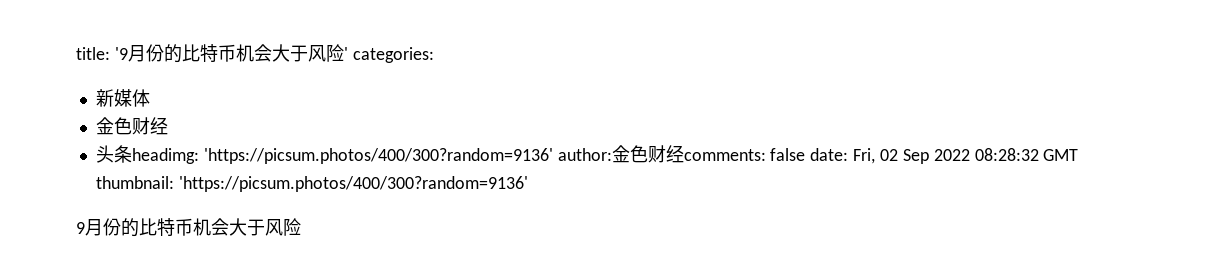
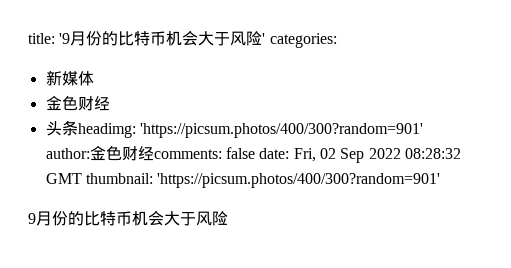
[203,148,553,164] 'https://picsum.photos/400/300?random=9136' -> [139,123,423,138] 'https://picsum.photos/400/300?random=901'
[178,176,528,192] 'https://picsum.photos/400/300?random=9136' -> [157,173,441,188] 'https://picsum.photos/400/300?random=901'

